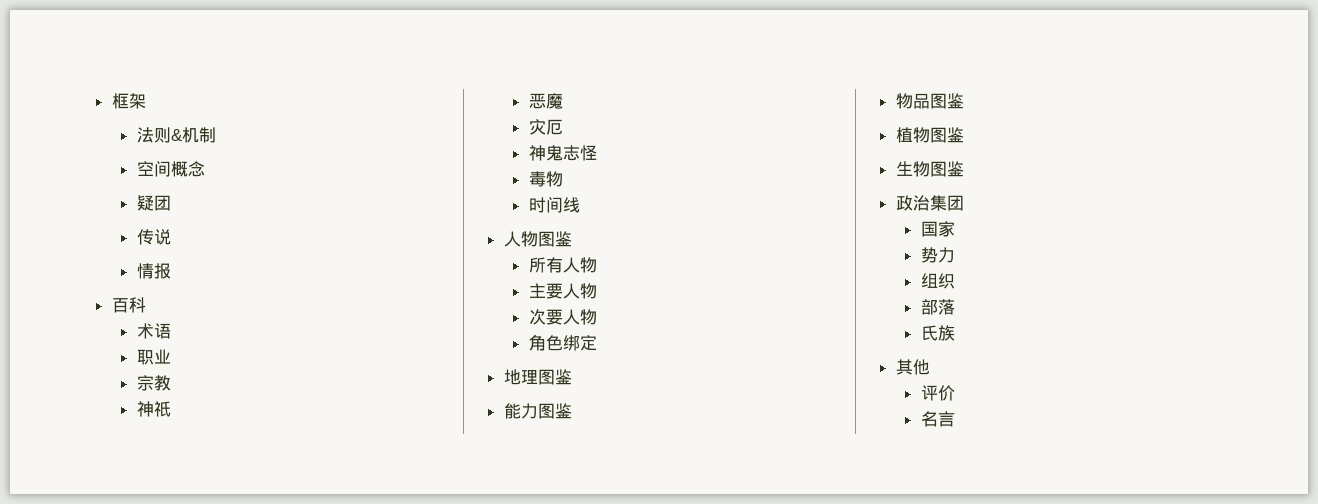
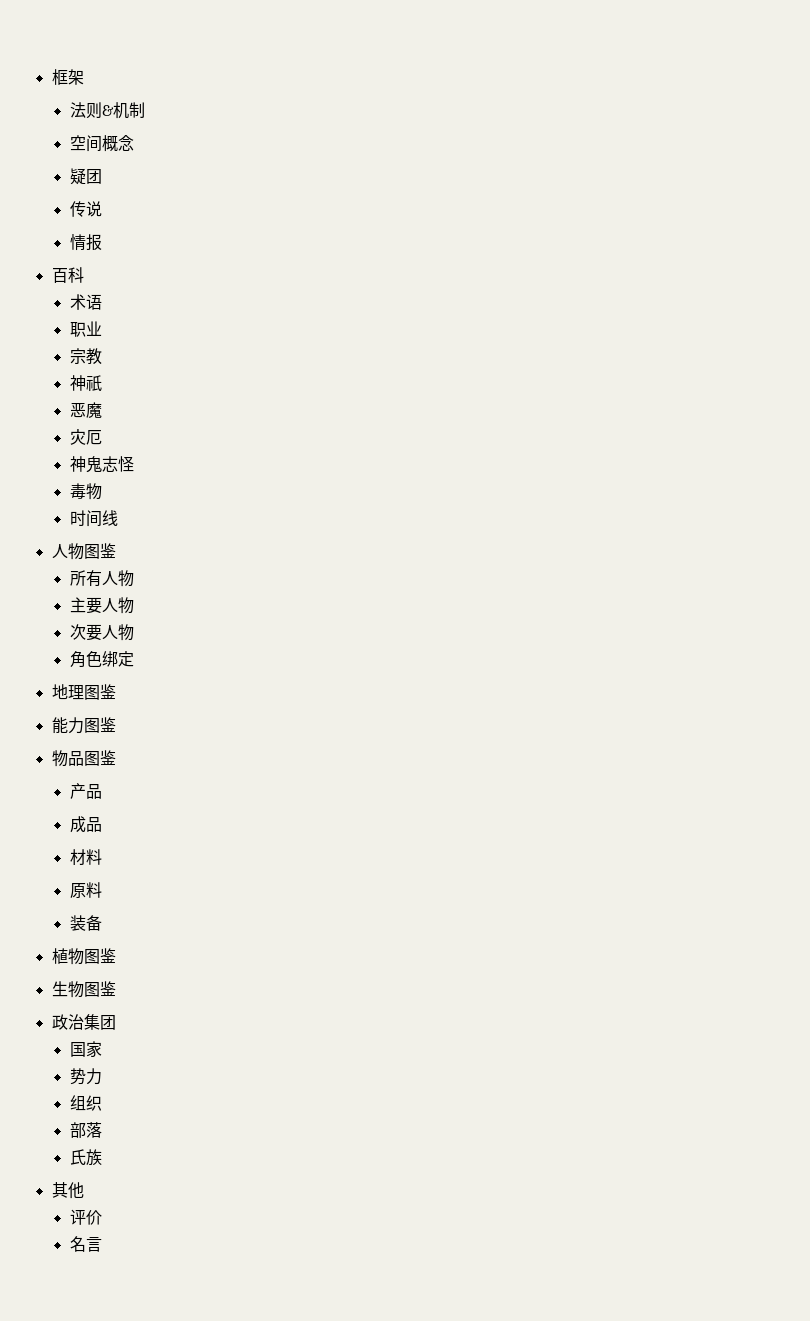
(964, 101) none -> [69,783,102,799] [69,816,102,833] [69,849,102,865] [69,882,102,898] [69,915,102,931] // 产品 // 成品 // 材料 // 原料 // 装备

